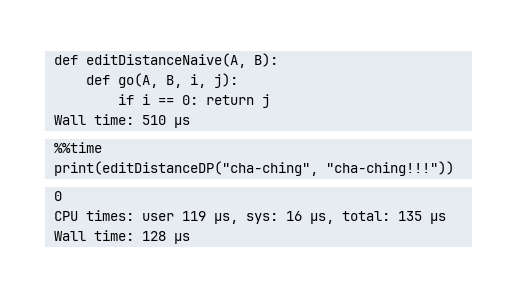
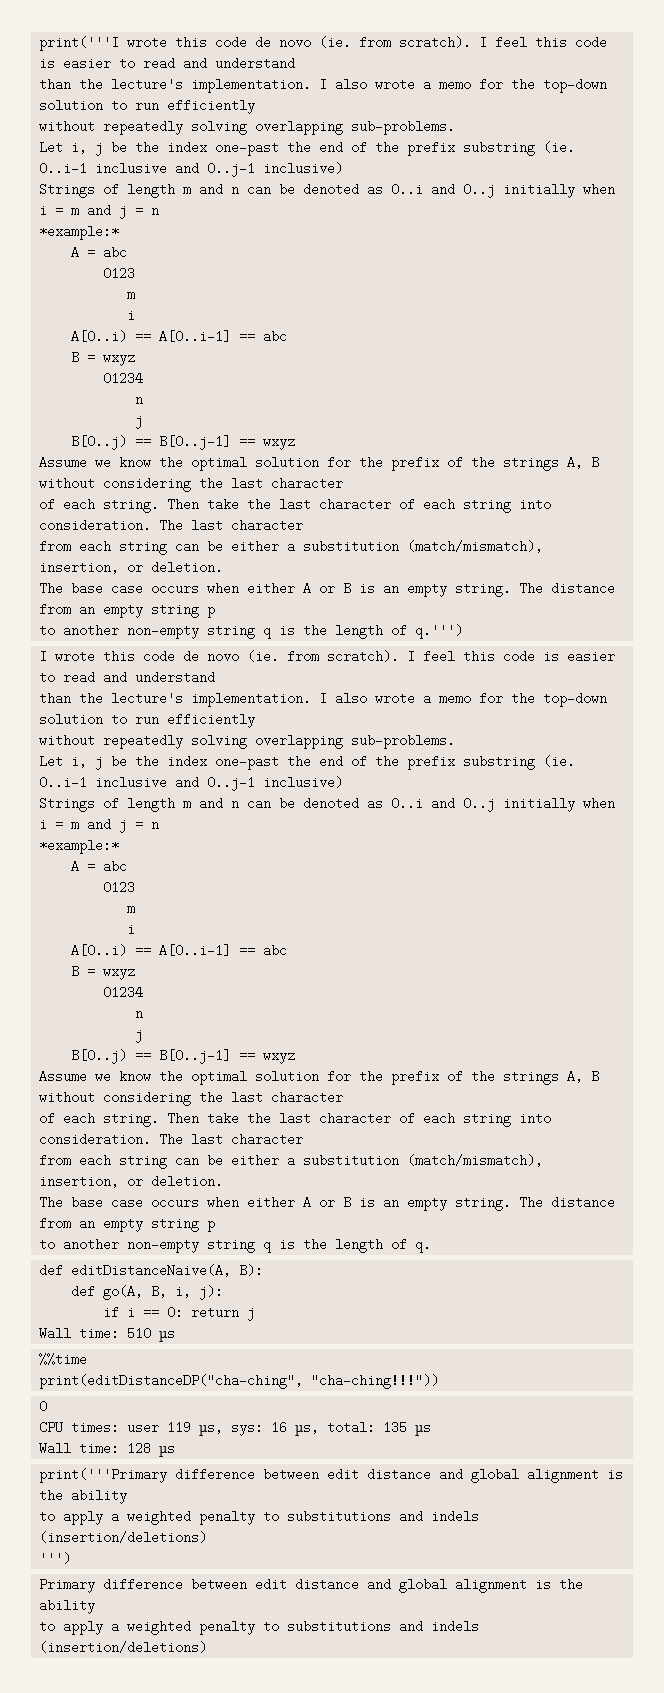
(54, 60) none -> [39,36,608,51] [39,57,296,70] [39,78,608,93] [39,99,256,114] [39,120,456,135] [39,141,576,156] [39,162,344,177] [39,183,616,198] [39,204,160,219] [39,225,120,240] [71,246,128,259] [103,267,136,280] [127,292,136,299] [127,311,136,320] [71,330,288,343] [71,351,136,366] [103,372,144,385] [135,397,144,404] [135,416,144,429] [71,435,296,450] [39,456,600,471] [39,477,344,492] [39,498,552,513] [39,519,304,532] [39,540,544,555] [39,561,224,574] [39,582,616,597] [39,603,216,618] [39,624,464,639] [39,650,616,663] [39,671,216,684] [39,692,608,707] [39,713,256,728] [39,734,456,749] [39,755,576,770] [39,776,344,791] [39,797,616,812] [39,818,160,833] [39,839,120,854] [71,860,128,873] [103,881,136,894] [127,906,136,913] [127,925,136,934] [71,944,288,957] [71,965,136,980] [103,986,144,999] [135,1011,144,1018] [135,1030,144,1043] [71,1049,296,1064] [39,1070,600,1085] [39,1091,344,1106] [39,1112,552,1127] [39,1133,304,1146] [39,1154,544,1169] [39,1175,224,1188] [39,1196,616,1211] [39,1217,216,1232] [39,1238,432,1253] print('''I wrote this code de novo (ie. from scratch). I feel this code is easier to read and understand // than the lecture's implementation. I also wrote a memo for the top-down solution to run efficiently // without repeatedly solving overlapping sub-problems. // Let i, j be the index one-past the end of the prefix substring (ie. 0..i-1 inclusive and 0..j-1 inclusive) // Strings of length m and n can be denoted as 0..i and 0..j initially when i = m and j = n // *example:* // A = abc // 0123 // m // i // A[0..i) == A[0..i-1] == abc // B = wxyz // 01234 // n // j // B[0..j) == B[0..j-1] == wxyz // Assume we know the optimal solution for the prefix of the strings A, B without considering the last character // of each string. Then take the last character of each string into consideration. The last character // from each string can be either a substitution (match/mismatch), insertion, or deletion. // The base case occurs when either A or B is an empty string. The distance from an empty string p // to another non-empty string q is the length of q.''') // I wrote this code de novo (ie. from scratch). I feel this code is easier to read and understand // than the lecture's implementation. I also wrote a memo for the top-down solution to run efficiently // without repeatedly solving overlapping sub-problems. // Let i, j be the index one-past the end of the prefix substring (ie. 0..i-1 inclusive and 0..j-1 inclusive) // Strings of length m and n can be denoted as 0..i and 0..j initially when i = m and j = n // *example:* // A = abc // 0123 // m // i // A[0..i) == A[0..i-1] == abc // B = wxyz // 01234 // n // j // B[0..j) == B[0..j-1] == wxyz // Assume we know the optimal solution for the prefix of the strings A, B without considering the last character // of each string. Then take the last character of each string into consideration. The last character // from each string can be either a substitution (match/mismatch), insertion, or deletion. // The base case occurs when either A or B is an empty string. The distance from an empty string p // to another non-empty string q is the length of q. //
(190, 238) none -> [39,1468,624,1483] [39,1489,128,1504] [39,1510,480,1525] [39,1531,208,1544] [39,1552,72,1565] [39,1578,584,1593] [39,1599,96,1614] [39,1620,480,1635] [39,1641,208,1654] // print('''Primary difference between edit distance and global alignment is the ability // to apply a weighted penalty to substitutions and indels (insertion/deletions) // ''') // Primary difference between edit distance and global alignment is the ability // to apply a weighted penalty to substitutions and indels (insertion/deletions)

